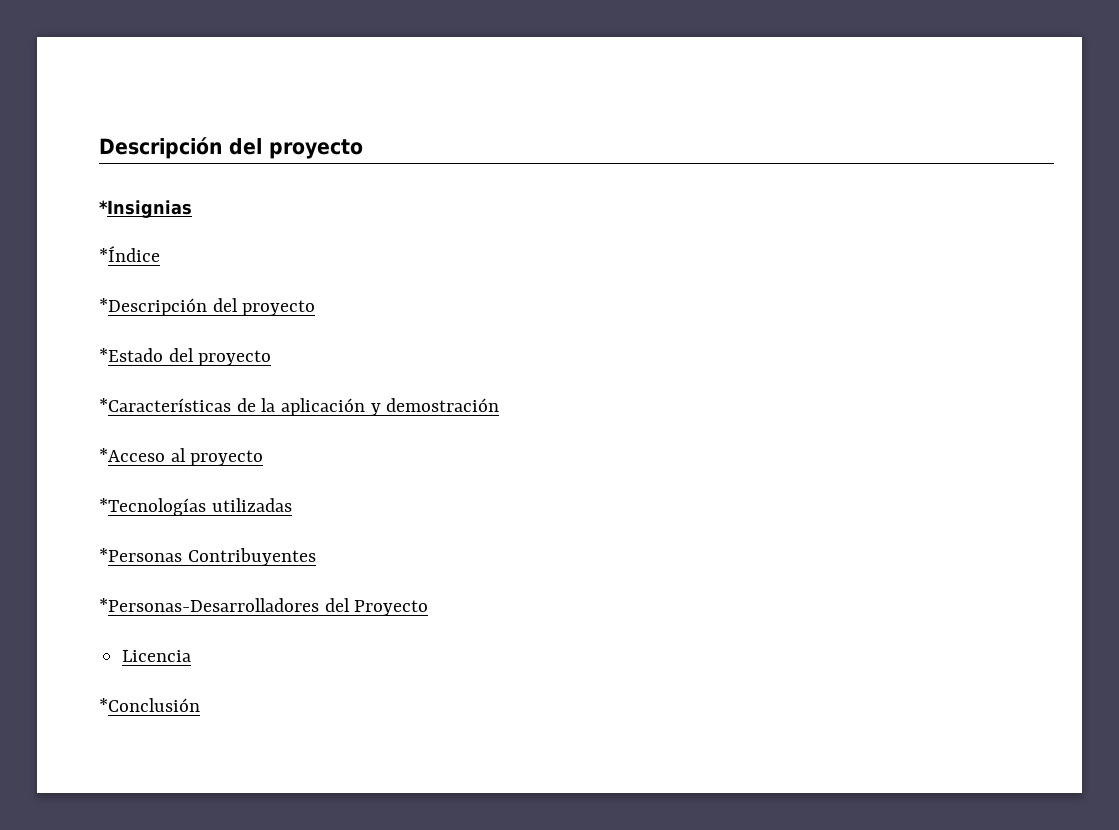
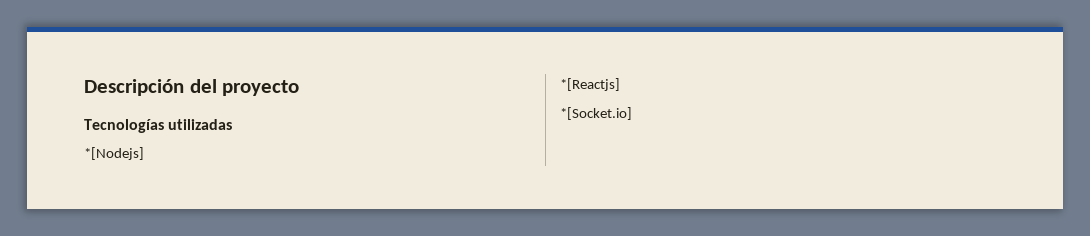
[99,200,192,218] [99,246,160,262] [99,298,316,316] [99,348,272,366] [99,398,500,416] [99,448,264,466] [99,498,292,516] [99,548,316,566] [99,598,429,616] [122,650,192,662] [99,698,200,712] *Insignias // *Índice // *Descripción del proyecto // *Estado del proyecto // *Características de la aplicación y demostración // *Acceso al proyecto // *Tecnologías utilizadas // *Personas Contribuyentes // *Personas-Desarrolladores del Proyecto // Licencia // *Conclusión -> [84,119,233,133] [84,147,144,160] [560,78,620,91] [560,107,632,120] Tecnologías utilizadas // *[Nodejs] // *[Reactjs] // *[Socket.io]

